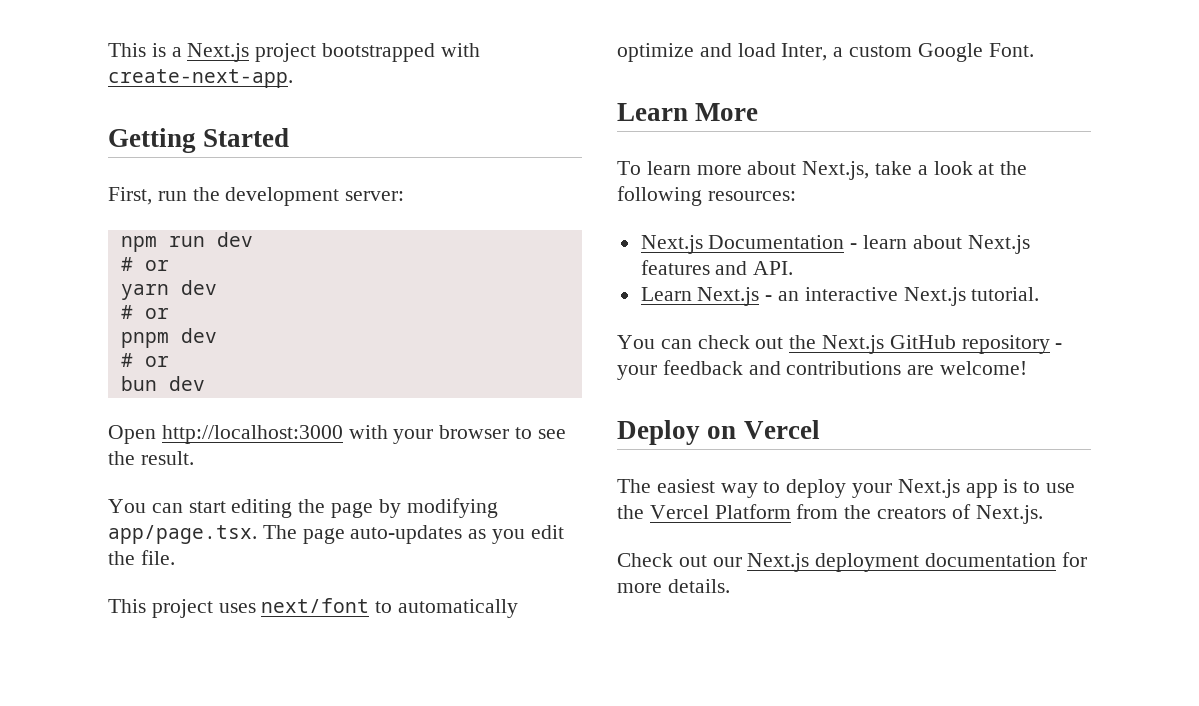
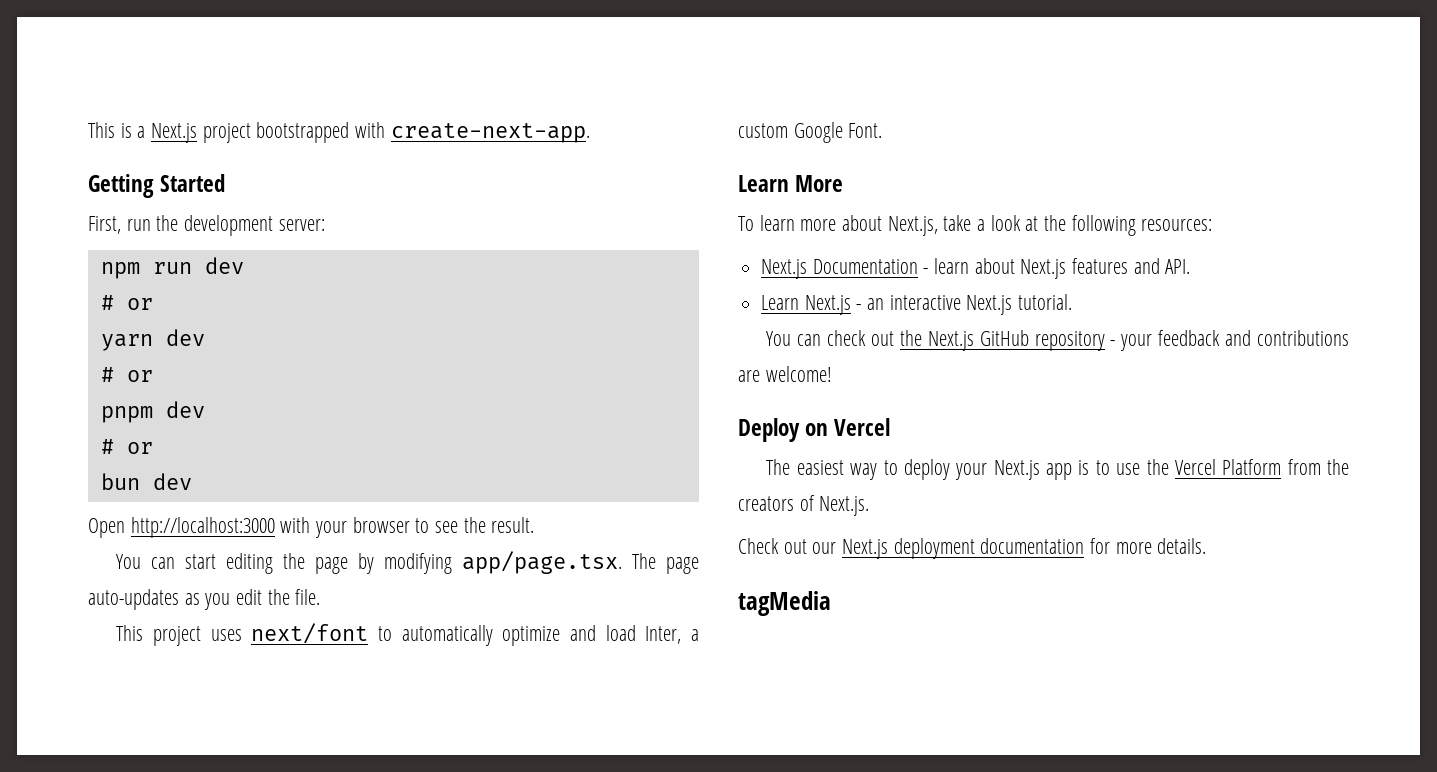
(730, 586) none -> [738,591,831,616] // tagMedia

